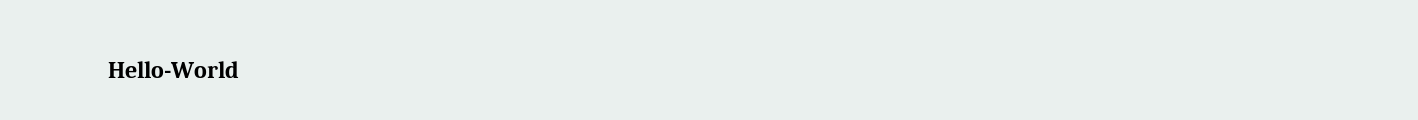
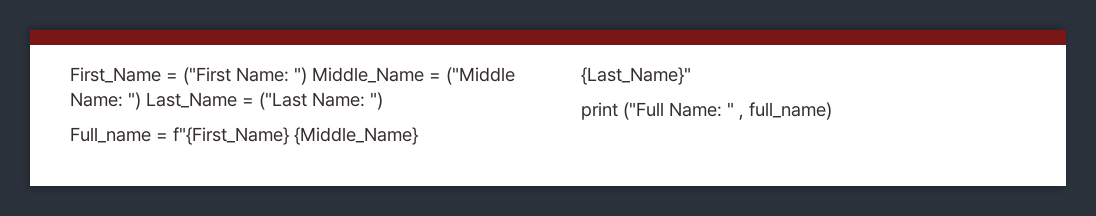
[108,61,239,78] Hello-World -> [70,67,515,85] [70,92,383,110] [70,127,418,145] [581,67,691,85] [581,102,832,120] First_Name = ("First Name: ") Middle_Name = ("Middle Name: ") Last_Name = ("Last Name: ") // Full_name = f"{First_Name} {Middle_Name} {Last_Name}" // print ("Full Name: " , full_name)

